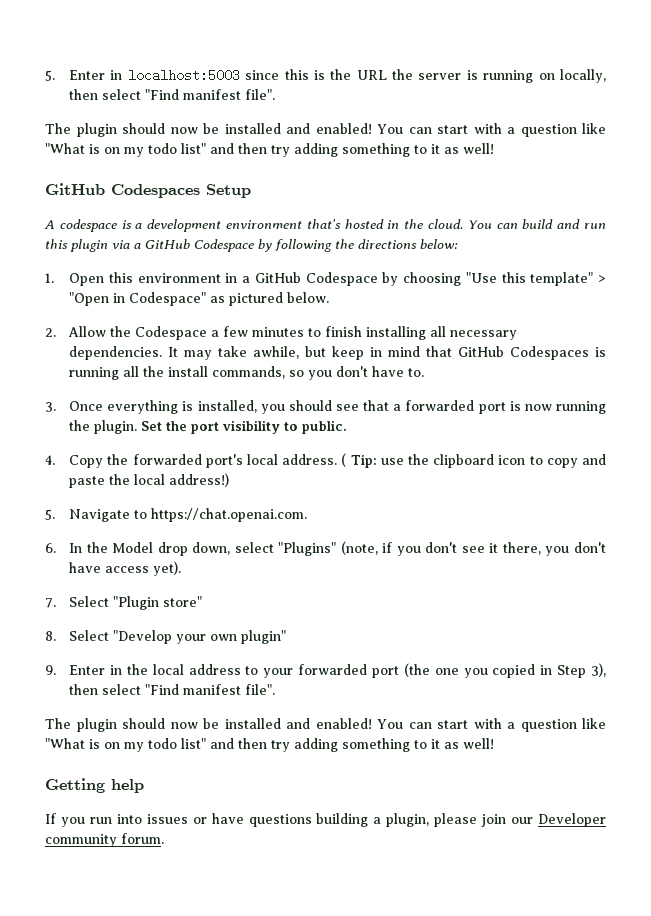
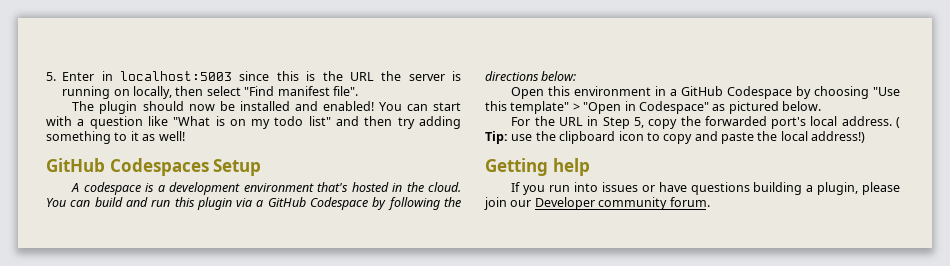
[45,273,54,283] 1. -> (577, 76) none
[45,326,518,340] [69,346,606,360] [69,366,425,380] [45,400,607,414] [69,420,348,434] [45,455,104,468] 2. Allow the Codespace a few minutes to finish installing all necessary dependencies. It may take awhile, but keep in mind that GitHub Codespaces is running all the install commands, so you don't have to. // 3. Once everything is installed, you should see that a forwarded port is now running the plugin. Set the port visibility to public. // 4. Copy -> [511,116,678,129] For the URL in Step 5, copy
[45,508,308,522] [45,541,606,556] [69,561,182,576] [45,596,203,610] [45,630,287,644] [45,663,607,678] [69,684,276,695] [45,718,606,732] [45,738,494,752] // 5. Navigate to https://chat.openai.com. // 6. In the Model drop down, select "Plugins" (note, if you don't see it there, you don't have access yet). // 7. Select "Plugin store" // 8. Select "Develop your own plugin" // 9. Enter in the local address to your forwarded port (the one you copied in Step 3), then select "Find manifest file". // The plugin should now be installed and enabled! You can start with a question like "What is on my todo list" and then try adding something to it as well! -> (866, 137) none

